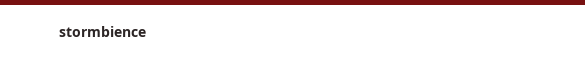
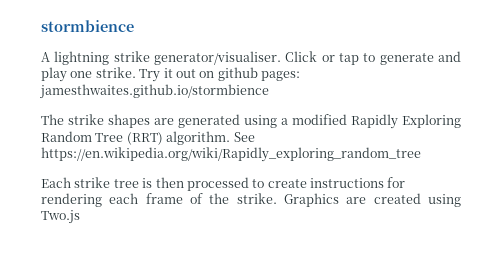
(146, 31) none -> [41,51,461,65] [41,67,300,82] [40,84,269,99] [41,114,461,129] [41,131,255,145] [41,147,421,162] [41,177,406,191] [41,193,461,207] [41,210,80,224] // A lightning strike generator/visualiser. Click or tap to generate and play one strike. Try it out on github pages: jamesthwaites.github.io/stormbience // The strike shapes are generated using a modified Rapidly Exploring Random Tree (RRT) algorithm. See https://en.wikipedia.org/wiki/Rapidly_exploring_random_tree // Each strike tree is then processed to create instructions for rendering each frame of the strike. Graphics are created using Two.js

